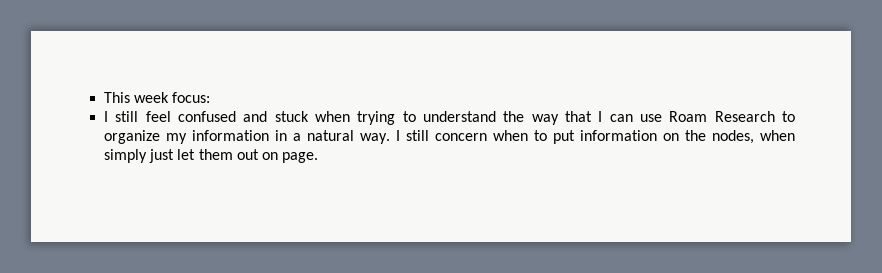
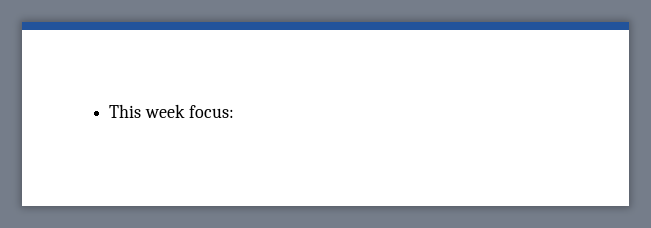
[104,111,795,125] [104,130,795,144] [104,149,319,163] // I still feel confused and stuck when trying to understand the way that I can use Roam Research to organize my information in a natural way. I still concern when to put information on the nodes, when simply just let them out on page. -> (234, 111) none

